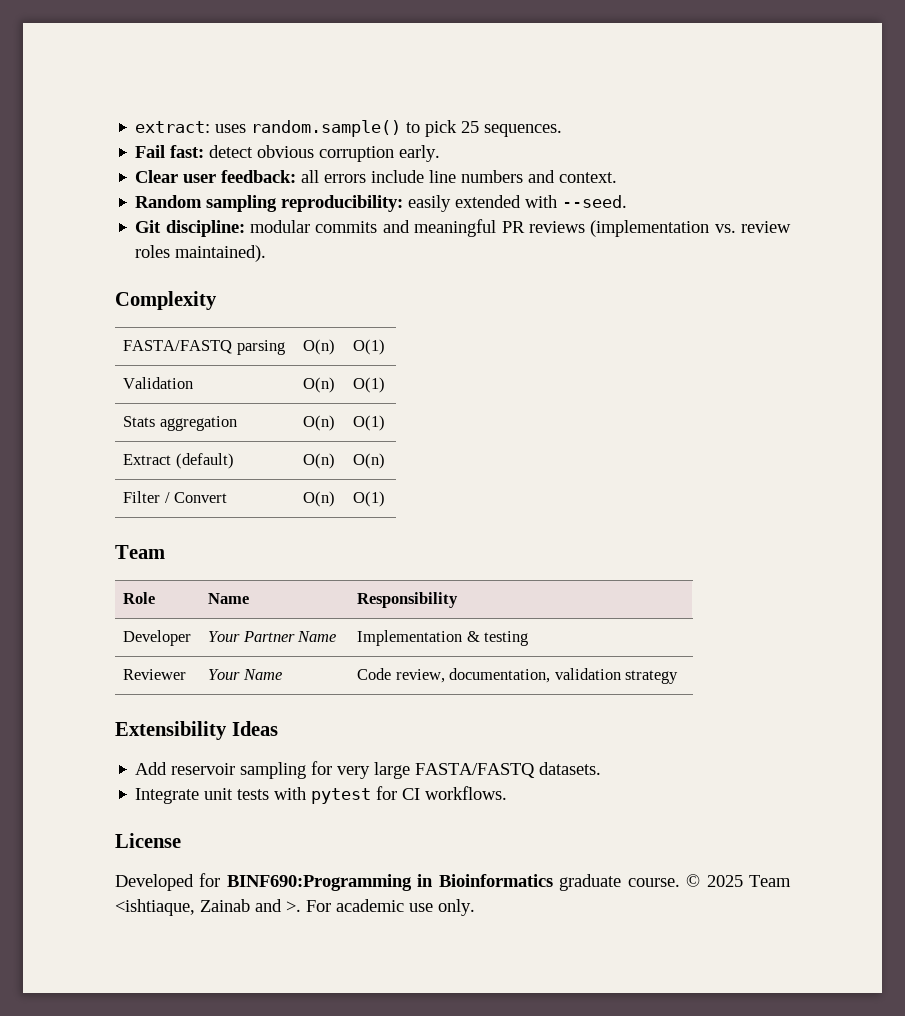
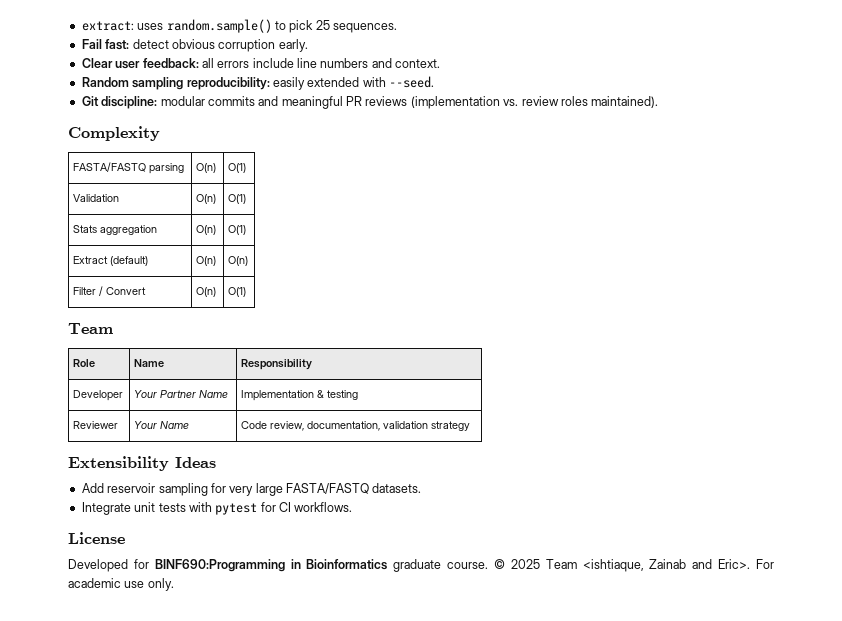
[286,901,301,912] >. -> [718,559,751,569] Eric>.

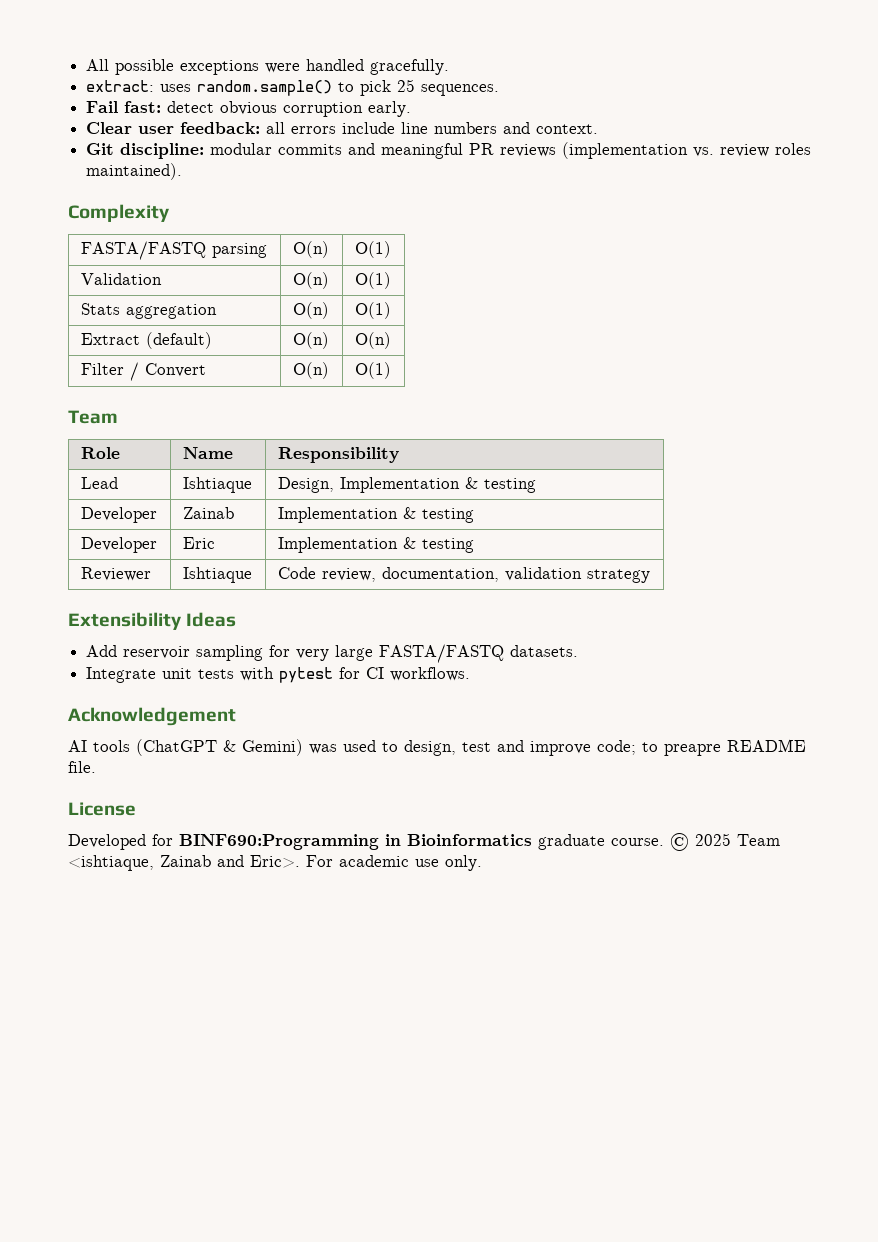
(81, 26) none -> [86,59,450,75] All possible exceptions were handled gracefully. //
[81,76,434,90] // Random sampling reproducibility: easily extended with --seed. -> (599, 129) none
[73,390,124,401] [134,390,229,398] Developer | Your Partner Name -> [80,477,118,489] [182,477,252,493] [277,477,536,493] [80,507,157,523] [182,507,234,519] [277,507,474,523] [80,537,157,553] [182,537,215,549] Lead | Ishtiaque | Design, Implementation & testing // Developer | Zainab | Implementation & testing // Developer | Eric
[134,421,190,429] Your Name -> [182,567,252,583] Ishtiaque
(353, 507) none -> [68,707,236,726] [68,739,806,756] [68,761,96,773] // Acknowledgement // AI tools (ChatGPT & Gemini) was used to design, test and improve code; to preapre README file.

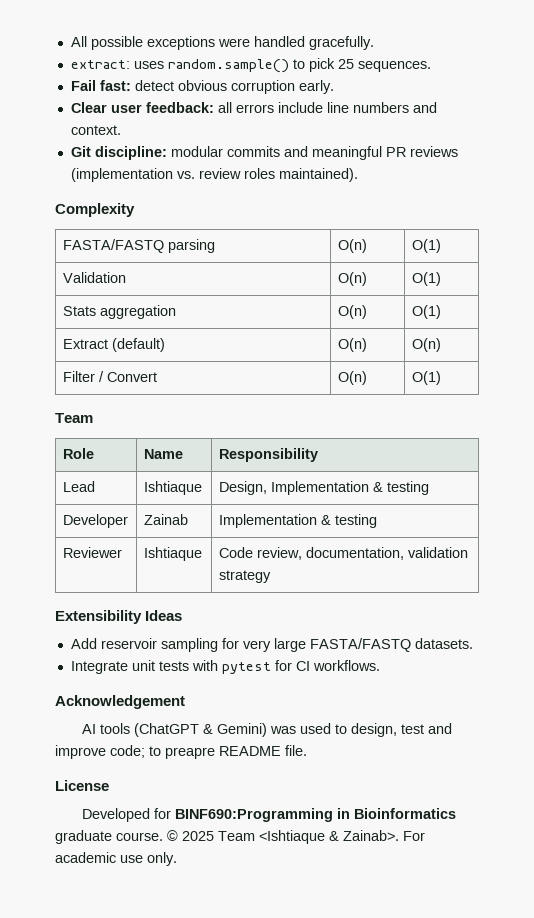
[80,537,157,553] [182,537,215,549] [277,537,474,553] // Developer | Eric | Implementation & testing -> (377, 521) none
[68,855,300,871] <ishtiaque, Zainab and Eric>. -> [259,830,399,844] <Ishtiaque & Zainab>.

